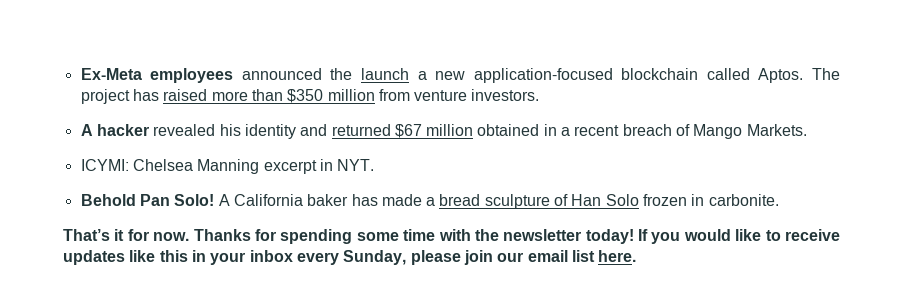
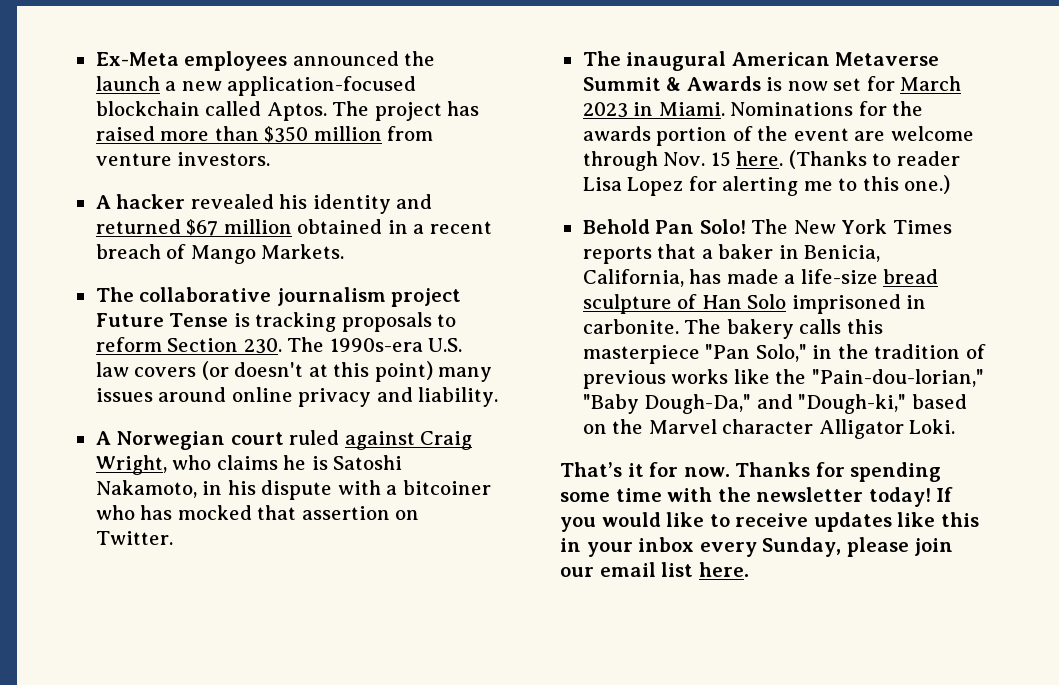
[80,159,375,174] [80,194,349,206] ICYMI: Chelsea Manning excerpt in NYT. // Behold Pan Solo! A California baker -> [95,287,462,307] [95,312,457,332] [95,337,463,354] [95,361,493,382] [95,387,499,407] [95,430,473,450] [95,455,403,475] [95,480,491,500] [95,505,420,520] [95,531,173,545] [582,51,940,71] [582,76,962,91] [582,101,924,118] [582,126,974,146] [582,150,960,171] [582,175,951,196] [582,219,952,234] [582,244,881,264] [582,269,684,287] The collaborative journalism project Future Tense is tracking proposals to reform Section 230. The 1990s-era U.S. law covers (or doesn't at this point) many issues around online privacy and liability. // A Norwegian court ruled against Craig Wright, who claims he is Satoshi Nakamoto, in his dispute with a bitcoiner who has mocked that assertion on Twitter. // The inaugural American Metaverse Summit & Awards is now set for March 2023 in Miami. Nominations for the awards portion of the event are welcome through Nov. 15 here. (Thanks to reader Lisa Lopez for alerting me to this one.) // Behold Pan Solo! The New York Times reports that a baker in Benicia, California,
(436, 201) none -> [800,269,878,284] life-size
[643,194,688,206] frozen -> [791,294,901,314] imprisoned
(779, 200) none -> [684,319,883,339] [582,344,986,364] [582,369,984,389] [582,394,967,414] [582,419,956,439] The bakery calls this masterpiece "Pan Solo," in the tradition of previous works like the "Pain-dou-lorian," "Baby Dough-Da," and "Dough-ki," based on the Marvel character Alligator Loki.

